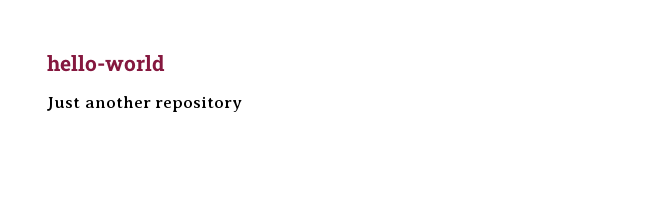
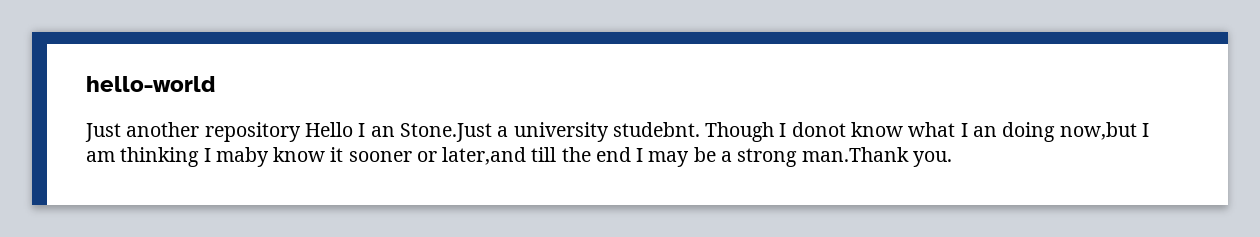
(243, 104) none -> [304,122,1149,142] [86,147,952,167] Hello I an Stone.Just a university studebnt. Though I donot know what I an doing now,but I am thinking I maby know it sooner or later,and till the end I may be a strong man.Thank you.

